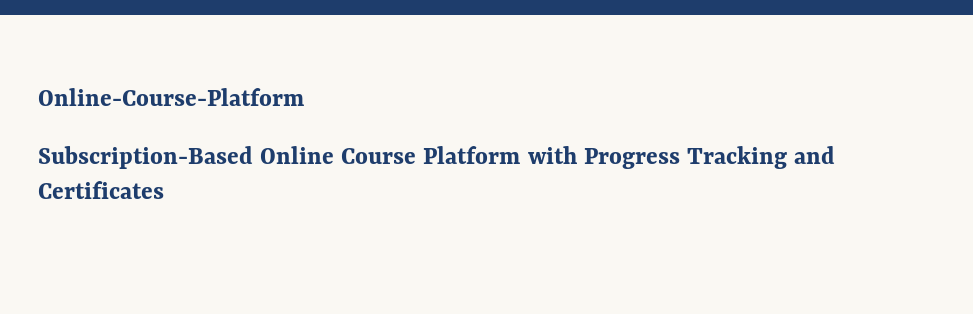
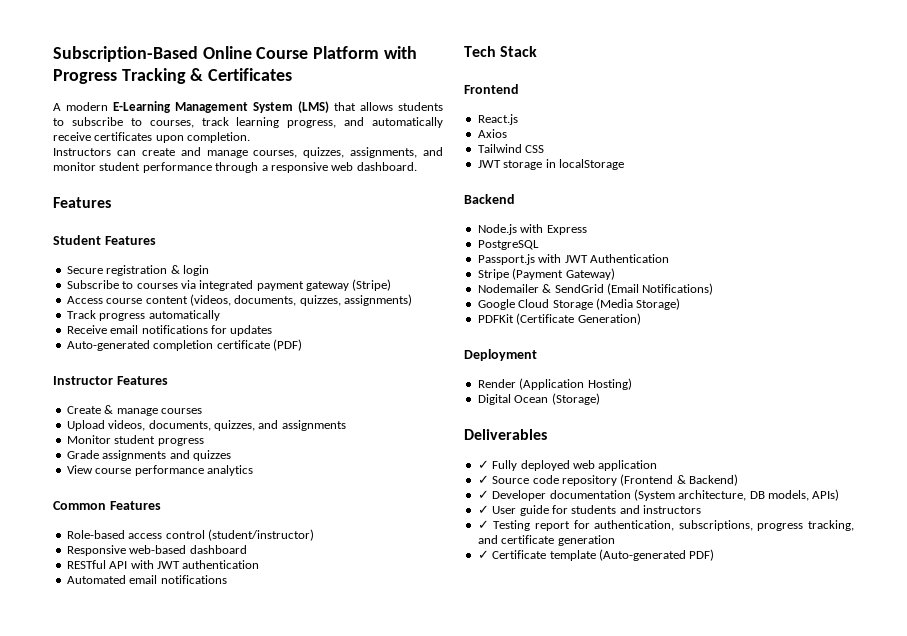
[38,88,304,106] Online-Course-Platform // -> (53, 54) none
[794,146,836,164] [38,181,164,199] and Certificates -> [190,68,293,81] [53,101,443,113] [53,117,443,128] [53,132,251,143] [53,147,443,158] [53,162,417,173] [53,197,111,208] [53,235,156,245] [66,265,209,276] [66,279,392,291] [66,294,412,306] [66,310,220,321] [66,325,273,336] [66,339,302,351] [53,376,168,385] [66,405,202,416] [66,420,346,431] [66,435,204,446] [66,450,231,461] [66,465,253,476] [53,501,161,510] [66,529,314,541] [66,545,247,556] [66,560,260,569] [66,575,227,584] [464,46,538,57] [464,84,519,94] [477,114,518,125] [477,129,507,138] [477,144,545,153] [477,159,624,170] [464,194,515,204] [477,224,587,235] [477,240,539,250] [477,254,669,265] [477,268,615,280] [477,283,714,295] [477,298,681,310] [477,313,641,325] [464,349,537,361] [477,378,632,390] [477,393,600,405] [464,429,547,440] [477,460,658,471] [477,474,738,486] [477,489,840,501] [477,505,701,516] [477,520,854,531] [477,535,615,546] [477,549,715,561] & Certificates // A modern E-Learning Management System (LMS) that allows students to subscribe to courses, track learning progress, and automatically receive certificates upon completion. // Instructors can create and manage courses, quizzes, assignments, and monitor student performance through a responsive web dashboard. // Features // Student Features // Secure registration & login // Subscribe to courses via integrated payment gateway (Stripe) // Access course content (videos, documents, quizzes, assignments) // Track progress automatically // Receive email notifications for updates // Auto-generated completion certificate (PDF) // Instructor Features // Create & manage courses // Upload videos, documents, quizzes, and assignments // Monitor student progress // Grade assignments and quizzes // View course performance analytics // Common Features // Role-based access control (student/instructor) // Responsive web-based dashboard // RESTful API with JWT authentication // Automated email notifications // Tech Stack // Frontend // React.js // Axios // Tailwind CSS // JWT storage in localStorage // Backend // Node.js with Express // PostgreSQL // Passport.js with JWT Authentication // Stripe (Payment Gateway) // Nodemailer & SendGrid (Email Notifications) // Google Cloud Storage (Media Storage) // PDFKit (Certificate Generation) // Deployment // Render (Application Hosting) // Digital Ocean (Storage) // Deliverables // ✓ Fully deployed web application // ✓ Source code repository (Frontend & Backend) // ✓ Developer documentation (System architecture, DB models, APIs) // ✓ User guide for students and instructors // ✓ Testing report for authentication, subscriptions, progress tracking, and certificate generation // ✓ Certificate template (Auto-generated PDF)

